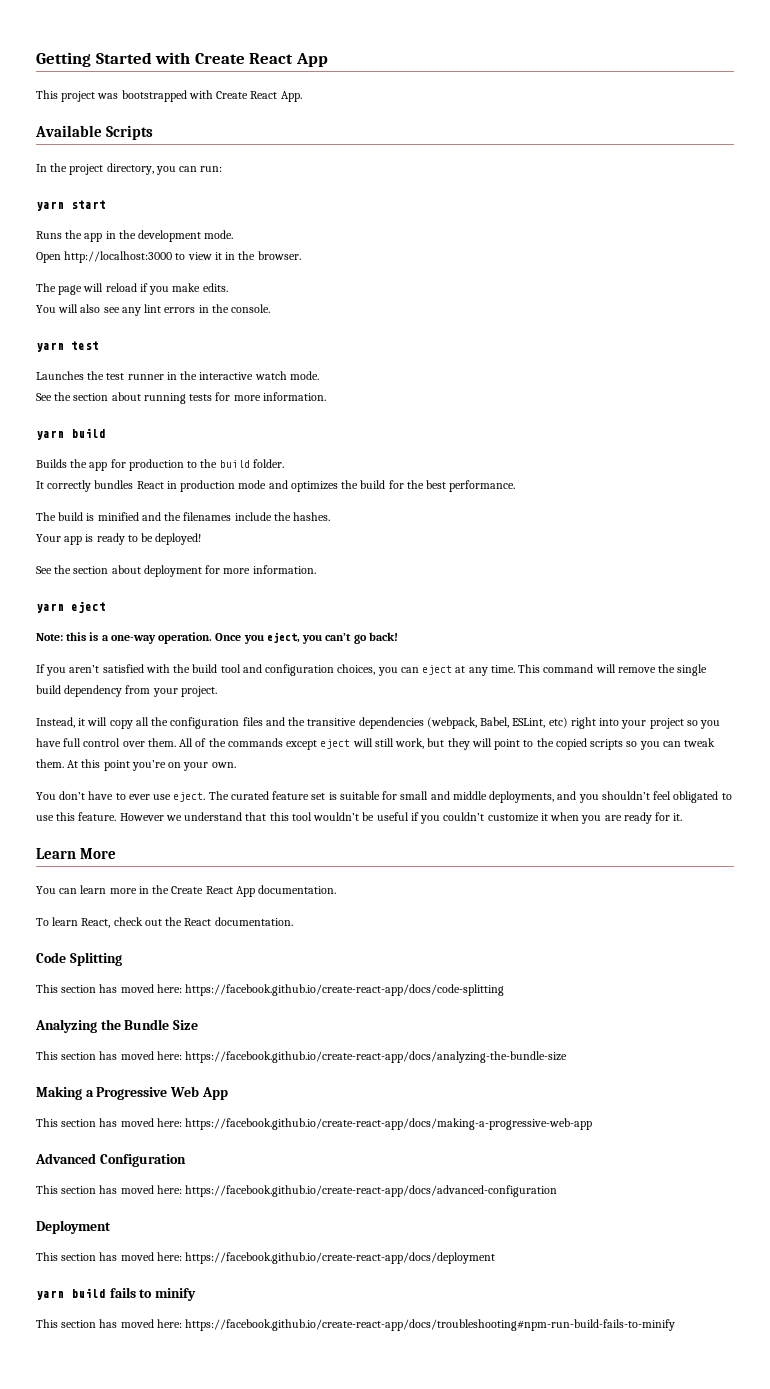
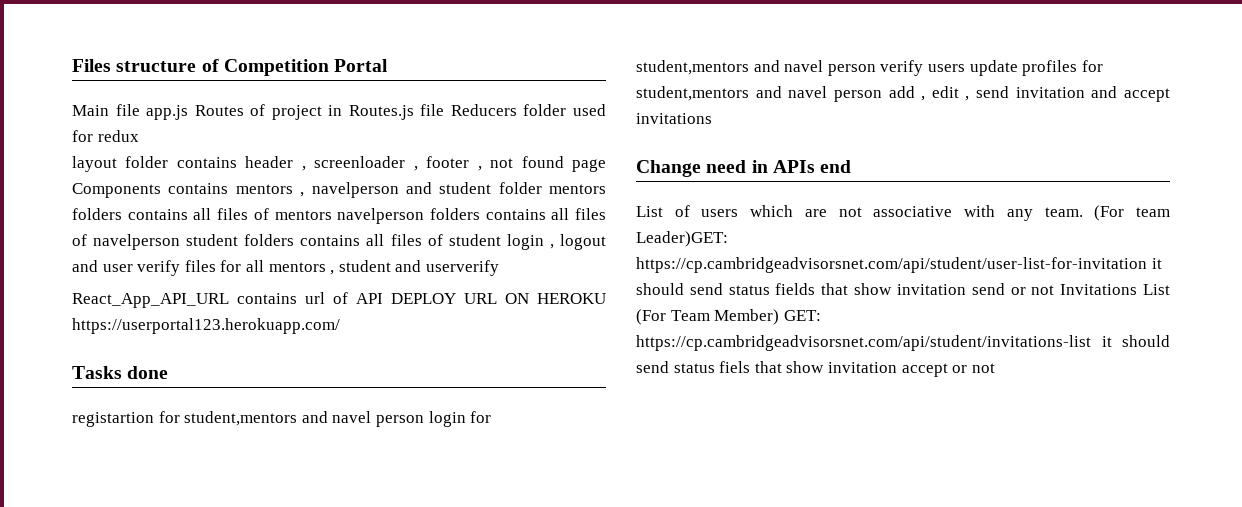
[36,52,328,67] [36,90,302,102] [35,125,154,140] [36,163,223,175] [36,200,106,211] [36,230,234,242] [36,251,301,263] [36,283,228,295] [36,304,271,316] [36,341,99,352] [36,371,319,380] [36,392,326,404] [36,428,106,440] [36,459,284,471] [36,480,516,492] [36,512,331,521] [36,533,202,545] [36,565,316,577] [36,601,106,613] [36,632,398,644] [36,664,708,676] [36,685,217,697] [36,717,721,729] [36,738,716,750] [36,759,236,771] [36,791,732,803] [36,812,683,824] [36,848,117,859] [36,885,337,897] [36,917,293,928] [36,952,122,966] [36,984,505,996] [35,1019,198,1033] [36,1051,568,1063] [36,1086,228,1100] [36,1118,593,1130] [35,1153,186,1167] [36,1185,558,1197] [36,1220,111,1234] [36,1252,496,1264] [36,1287,196,1301] [36,1319,676,1331] Getting Started with Create React App // This project was bootstrapped with Create React App. // Available Scripts // In the project directory, you can run: // yarn start // Runs the app in the development mode. // Open http://localhost:3000 to view it in the browser. // The page will reload if you make edits. // You will also see any lint errors in the console. // yarn test // Launches the test runner in the interactive watch mode. // See the section about running tests for more information. // yarn build // Builds the app for production to the build folder. // It correctly bundles React in production mode and optimizes the build for the best performance. // The build is minified and the filenames include the hashes. // Your app is ready to be deployed! // See the section about deployment for more information. // yarn eject // Note: this is a one-way operation. Once you eject, you can’t go back! // If you aren’t satisfied with the build tool and configuration choices, you can eject at any time. This command will remove the single build dependency from your project. // Instead, it will copy all the configuration files and the transitive dependencies (webpack, Babel, ESLint, etc) right into your project so you have full control over them. All of the commands except eject will still work, but they will point to the copied scripts so you can tweak them. At this point you’re on your own. // You don’t have to ever use eject. The curated feature set is suitable for small and middle deployments, and you shouldn’t feel obligated to use this feature. However we understand that this tool wouldn’t be useful if you couldn’t customize it when you are ready for it. // Learn More // You can learn more in the Create React App documentation. // To learn React, check out the React documentation. // Code Splitting // This section has moved here: https://facebook.github.io/create-react-app/docs/code-splitting // Analyzing the Bundle Size // This section has moved here: https://facebook.github.io/create-react-app/docs/analyzing-the-bundle-size // Making a Progressive Web App // This section has moved here: https://facebook.github.io/create-react-app/docs/making-a-progressive-web-app // Advanced Configuration // This section has moved here: https://facebook.github.io/create-react-app/docs/advanced-configuration // Deployment // This section has moved here: https://facebook.github.io/create-react-app/docs/deployment // yarn build fails to minify // This section has moved here: https://facebook.github.io/create-react-app/docs/troubleshooting#npm-run-build-fails-to-minify -> [72,59,389,76] [72,104,606,120] [72,130,139,142] [72,156,606,172] [72,182,606,198] [72,208,606,224] [72,234,606,250] [72,260,499,276] [72,292,606,308] [72,318,340,334] [72,366,169,379] [72,411,492,427] [636,60,1103,76] [636,86,1170,102] [636,113,712,124] [636,160,852,177] [636,205,1170,221] [636,231,728,247] [636,257,1162,273] [636,283,1170,295] [636,309,821,325] [636,335,1170,351] [636,361,995,377] Files structure of Competition Portal // Main file app.js Routes of project in Routes.js file Reducers folder used for redux // layout folder contains header , screenloader , footer , not found page Components contains mentors , navelperson and student folder mentors folders contains all files of mentors navelperson folders contains all files of navelperson student folders contains all files of student login , logout and user verify files for all mentors , student and userverify // React_App_API_URL contains url of API DEPLOY URL ON HEROKU https://userportal123.herokuapp.com/ // Tasks done // registartion for student,mentors and navel person login for student,mentors and navel person verify users update profiles for student,mentors and navel person add , edit , send invitation and accept invitations // Change need in APIs end // List of users which are not associative with any team. (For team Leader)GET: https://cp.cambridgeadvisorsnet.com/api/student/user-list-for-invitation it should send status fields that show invitation send or not Invitations List (For Team Member) GET: https://cp.cambridgeadvisorsnet.com/api/student/invitations-list it should send status fiels that show invitation accept or not

